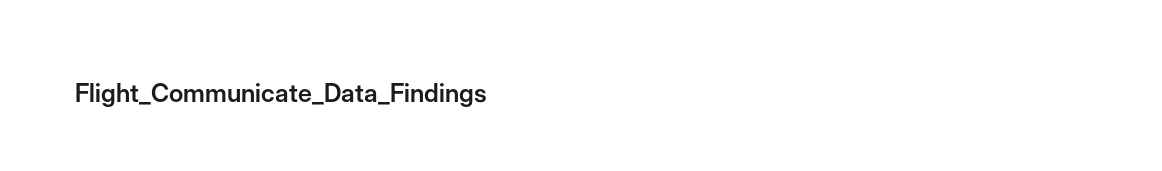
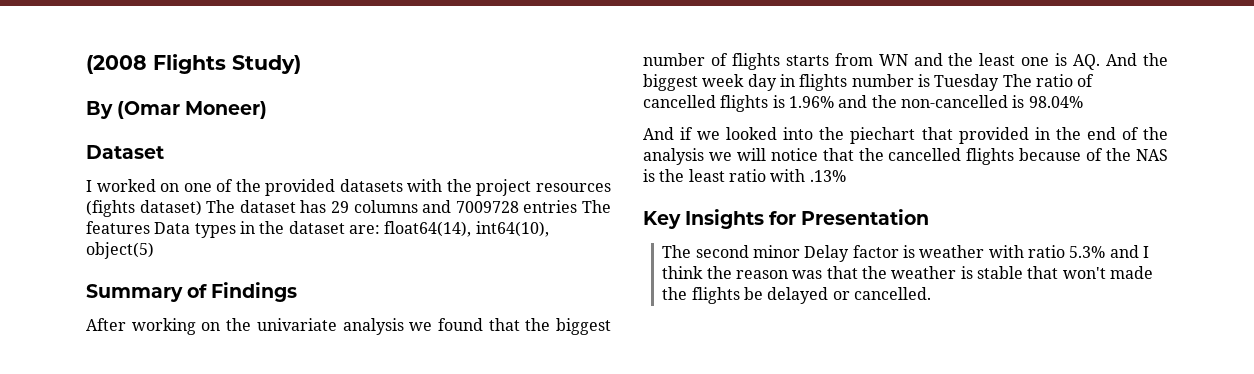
[75,83,487,107] Flight_Communicate_Data_Findings -> [86,54,301,74] [86,101,268,119] [86,145,164,159] [86,179,612,196] [86,200,612,217] [86,221,549,238] [86,242,154,259] [86,282,298,302] [86,318,611,335] [643,53,1168,70] [643,74,1095,91] [643,95,1083,112] [643,127,1169,144] [643,148,1168,165] [643,169,846,182] [643,209,930,229] [662,245,1149,262] [662,266,1153,279] [662,287,931,304] (2008 Flights Study) // By (Omar Moneer) // Dataset // I worked on one of the provided datasets with the project resources (fights dataset) The dataset has 29 columns and 7009728 entries The features Data types in the dataset are: float64(14), int64(10), object(5) // Summary of Findings // After working on the univariate analysis we found that the biggest number of flights starts from WN and the least one is AQ. And the biggest week day in flights number is Tuesday The ratio of cancelled flights is 1.96% and the non-cancelled is 98.04% // And if we looked into the piechart that provided in the end of the analysis we will notice that the cancelled flights because of the NAS is the least ratio with .13% // Key Insights for Presentation // The second minor Delay factor is weather with ratio 5.3% and I think the reason was that the weather is stable that won't made the flights be delayed or cancelled.

